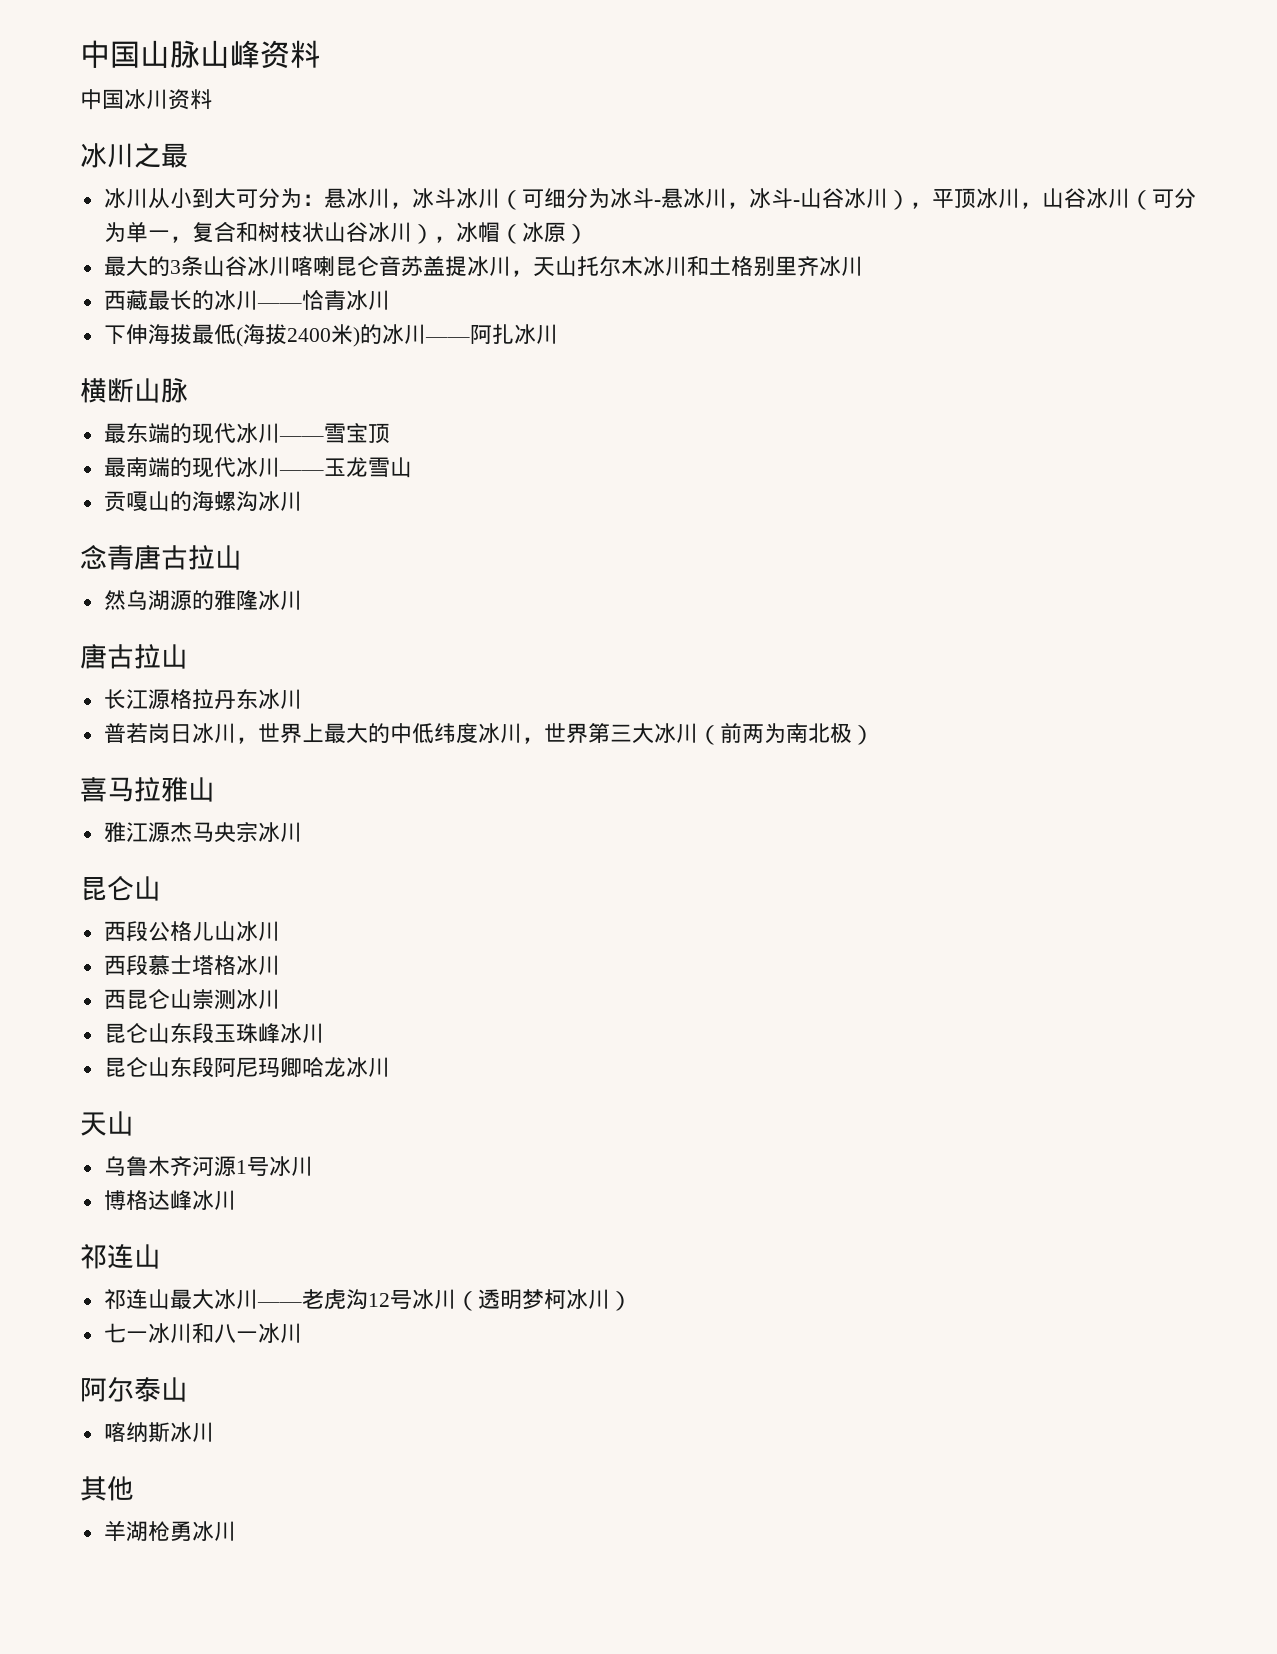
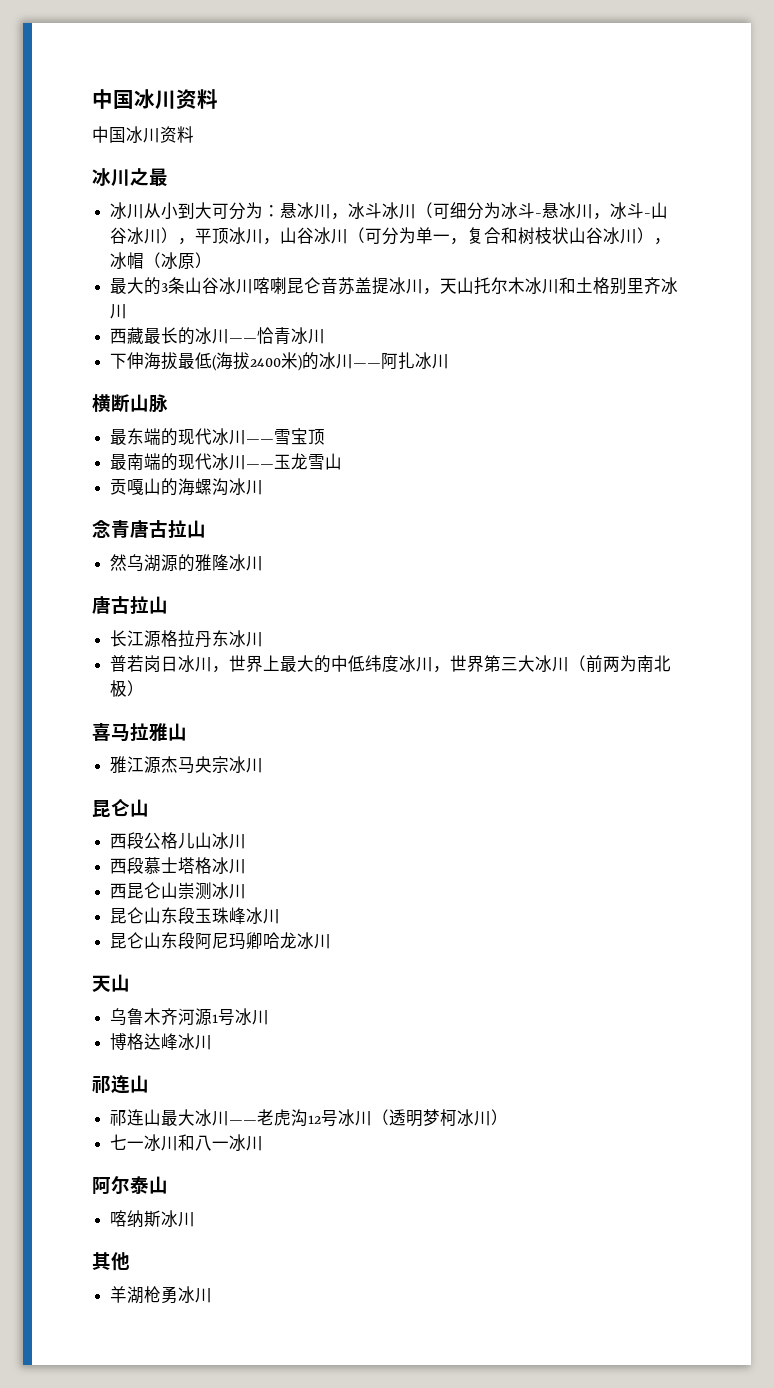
[80,40,260,68] 中国山脉山峰 -> [92,89,176,109] 中国冰川

